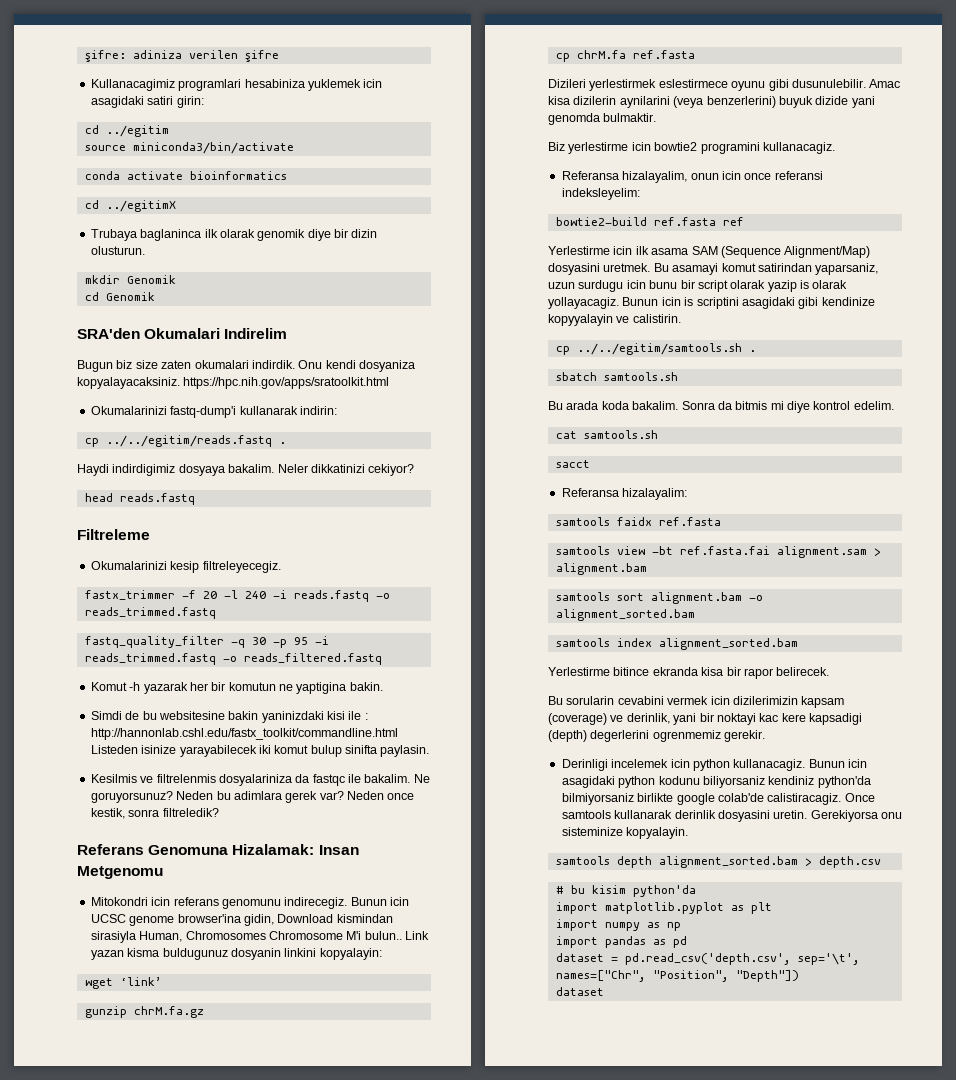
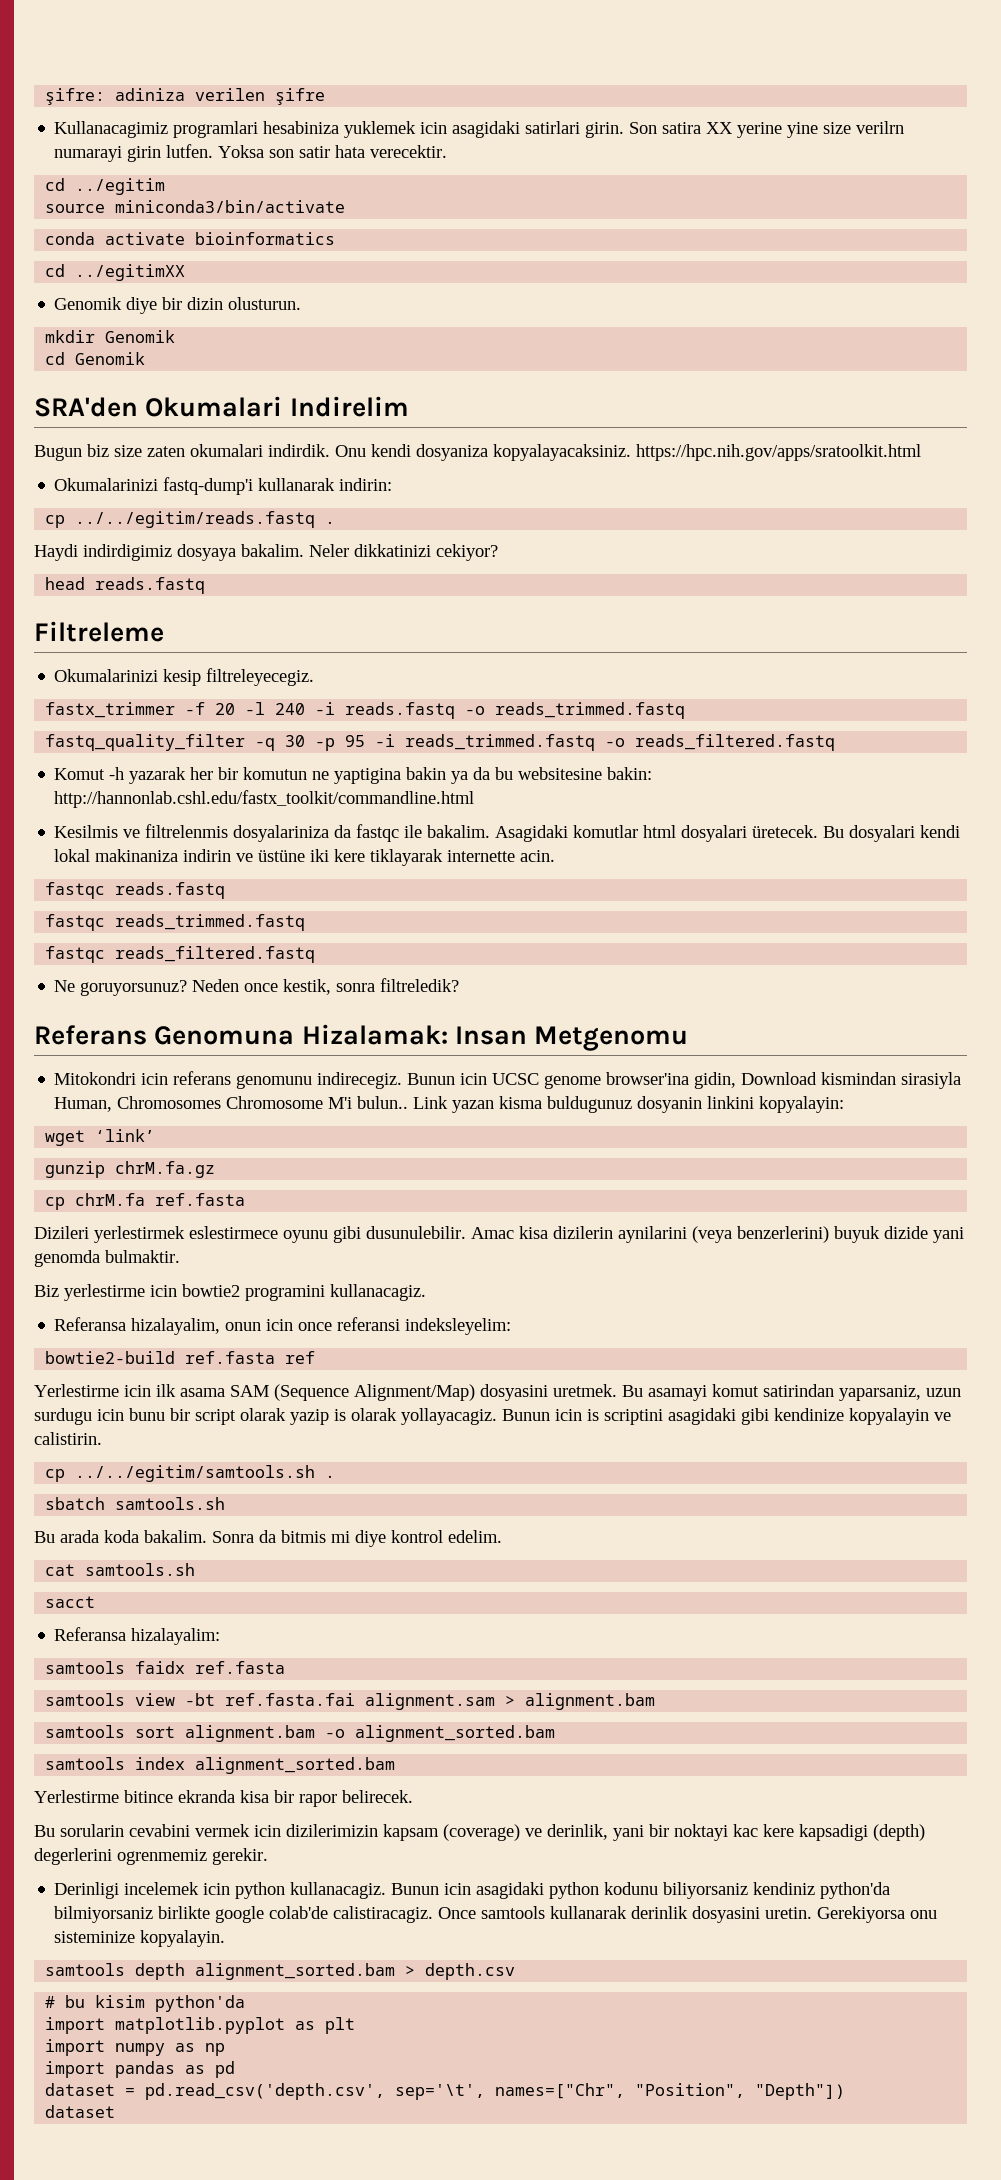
[147,96,204,108] satiri girin: -> [525,121,905,138] [54,144,448,162] satirlari girin. Son satira XX yerine yine size verilrn numarayi girin lutfen. Yoksa son satir hata verecektir.
[105,200,176,212] [90,229,306,241] ../egitimX // Trubaya baglaninca ilk olarak genomik -> [75,264,186,281] [54,297,123,310] ../egitimXX // Genomik
[349,682,383,691] [90,711,368,723] [90,728,398,740] [90,745,430,757] bakin. // Simdi de bu websitesine bakin yaninizdaki kisi ile : http://hannonlab.cshl.edu/fastx_toolkit/commandline.html Listeden isinize yarayabilecek iki komut bulup sinifta paylasin. -> [406,767,653,784] [54,790,475,808] bakin ya da bu websitesine bakin: http://hannonlab.cshl.edu/fastx_toolkit/commandline.html
[413,774,430,783] [90,791,344,803] Ne goruyorsunuz? Neden bu adimlara gerek var? -> [495,825,961,842] [54,849,556,866] [45,882,226,899] [45,914,306,931] [45,946,316,963] [54,980,188,996] Asagidaki komutlar html dosyalari üretecek. Bu dosyalari kendi lokal makinaniza indirin ve üstüne iki kere tiklayarak internette acin. // fastqc reads.fastq // fastqc reads_trimmed.fastq // fastqc reads_filtered.fastq // Ne goruyorsunuz?
[548,314,613,326] kopyyalayin -> [849,1408,929,1425] kopyalayin

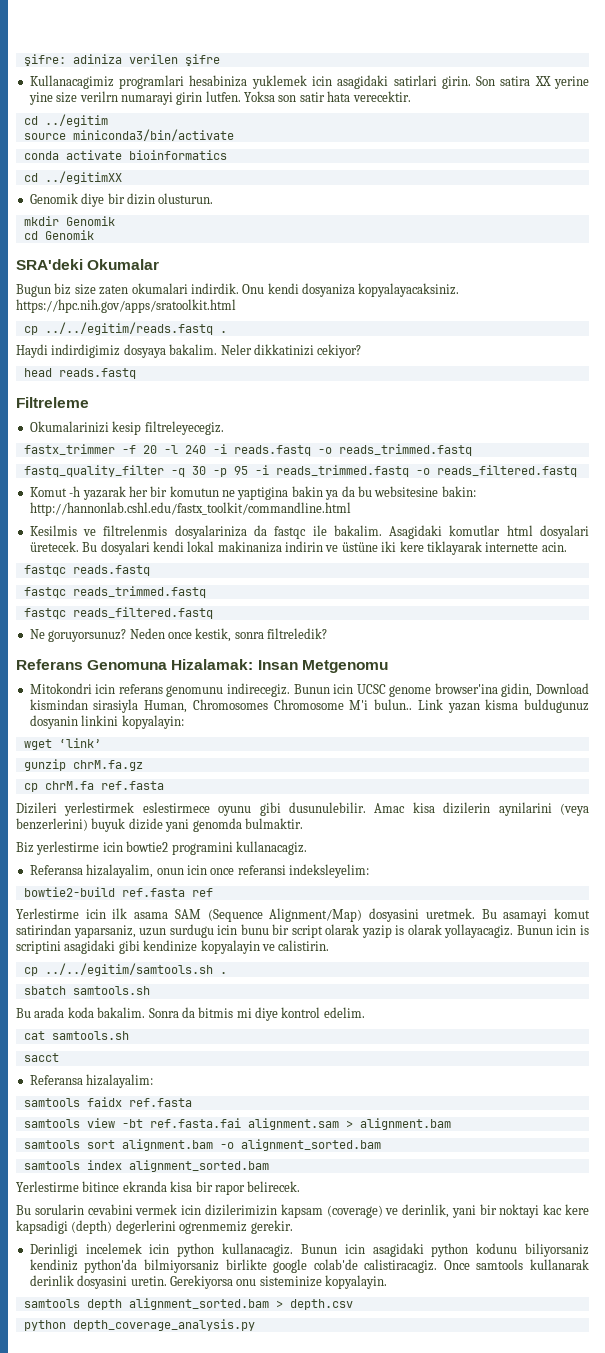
[34,396,409,417] SRA'den Okumalari Indirelim -> [16,259,160,270] SRA'deki Okumalar
[54,477,393,495] // Okumalarinizi fastq-dump'i kullanarak indirin: -> (236, 306) none
[45,1995,246,2012] [45,2017,356,2034] [45,2039,226,2056] [45,2061,236,2078] [45,2083,846,2100] [45,2105,116,2118] # bu kisim python'da // import matplotlib.pyplot as plt // import numpy as np // import pandas as pd // dataset = pd.read_csv('depth.csv', sep='\t', names=["Chr", "Position", "Depth"]) // dataset -> [23,1319,255,1331] python depth_coverage_analysis.py

